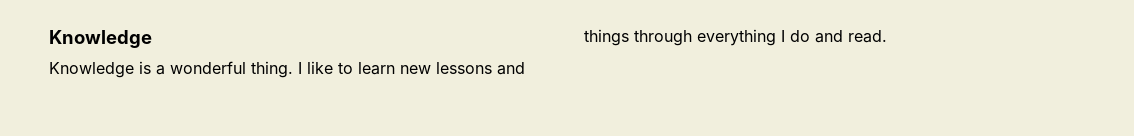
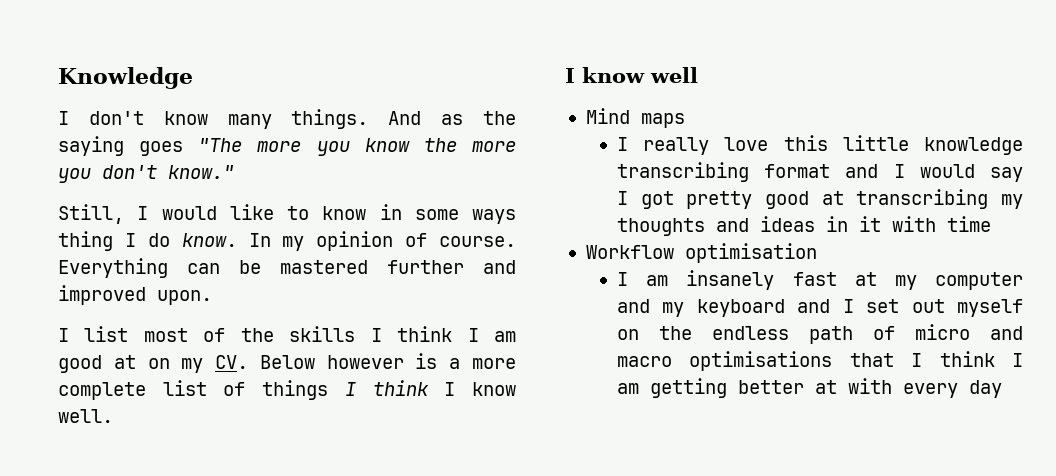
[49,61,525,78] [584,29,887,46] Knowledge is a wonderful thing. I like to learn new lessons and things through everything I do and read. -> [58,109,516,129] [58,136,516,156] [58,165,234,183] [58,204,516,224] [58,231,516,251] [58,258,516,278] [58,285,212,305] [58,326,517,342] [58,353,516,373] [58,380,516,400] [58,409,113,423] [565,67,698,83] [585,108,685,128] [617,135,1023,155] [617,162,1023,182] [617,189,1023,209] [617,216,992,236] [585,243,817,263] [617,270,1023,290] [617,299,1023,317] [617,324,1023,344] [617,351,1023,371] [617,378,1003,398] I don't know many things. And as the saying goes "The more you know the more you don't know." // Still, I would like to know in some ways thing I do know. In my opinion of course. Everything can be mastered further and improved upon. // I list most of the skills I think I am good at on my CV. Below however is a more complete list of things I think I know well. // I know well // Mind maps // I really love this little knowledge transcribing format and I would say I got pretty good at transcribing my thoughts and ideas in it with time // Workflow optimisation // I am insanely fast at my computer and my keyboard and I set out myself on the endless path of micro and macro optimisations that I think I am getting better at with every day

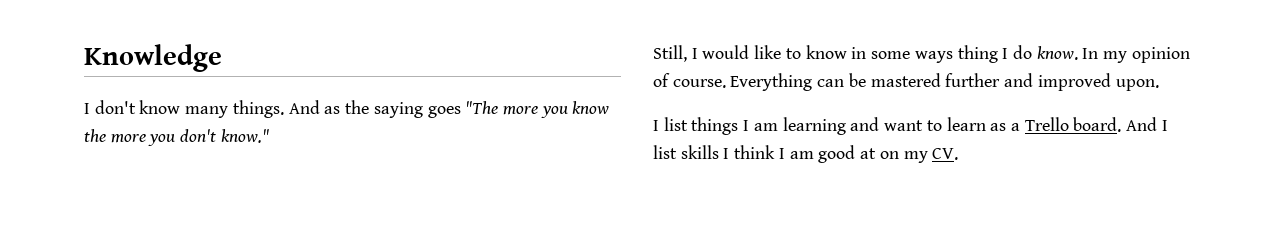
[143,328,274,342] most of the -> [691,117,1168,135] [653,145,677,159] things I am learning and want to learn as a Trello board. And I list
[259,353,516,369] [58,380,516,400] [58,409,113,423] [565,67,698,83] [585,108,685,128] [617,135,1023,155] [617,162,1023,182] [617,189,1023,209] [617,216,992,236] [585,243,817,263] [617,270,1023,290] [617,299,1023,317] [617,324,1023,344] [617,351,1023,371] [617,378,1003,398] Below however is a more complete list of things I think I know well. // I know well // Mind maps // I really love this little knowledge transcribing format and I would say I got pretty good at transcribing my thoughts and ideas in it with time // Workflow optimisation // I am insanely fast at my computer and my keyboard and I set out myself on the endless path of micro and macro optimisations that I think I am getting better at with every day -> (959, 154) none

